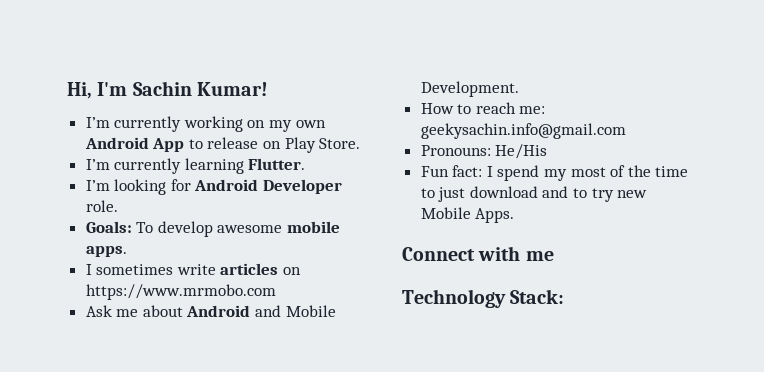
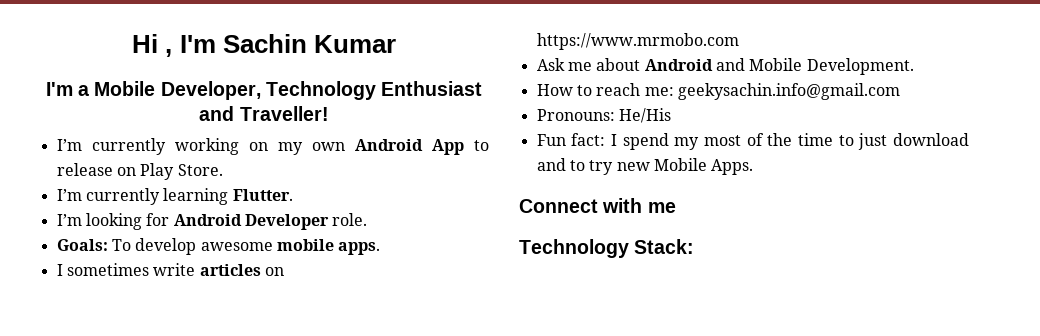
[67,81,268,99] Hi, I'm Sachin Kumar! -> [132,34,396,57] [45,81,483,100] [199,106,329,121] Hi , I'm Sachin Kumar // I'm a Mobile Developer, Technology Enthusiast and Traveller!

